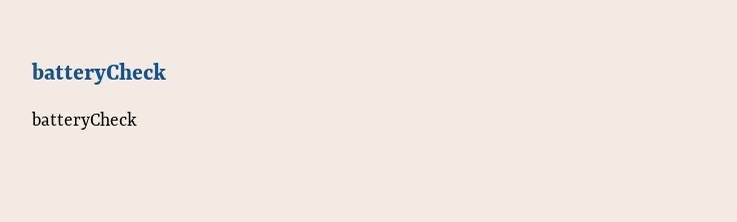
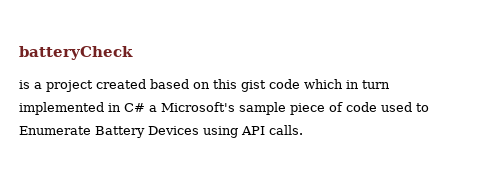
[30,111,137,130] batteryCheck -> [19,79,390,92] [19,102,429,115] [19,125,303,138] is a project created based on this gist code which in turn implemented in C# a Microsoft's sample piece of code used to Enumerate Battery Devices using API calls.

